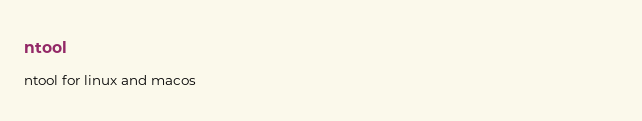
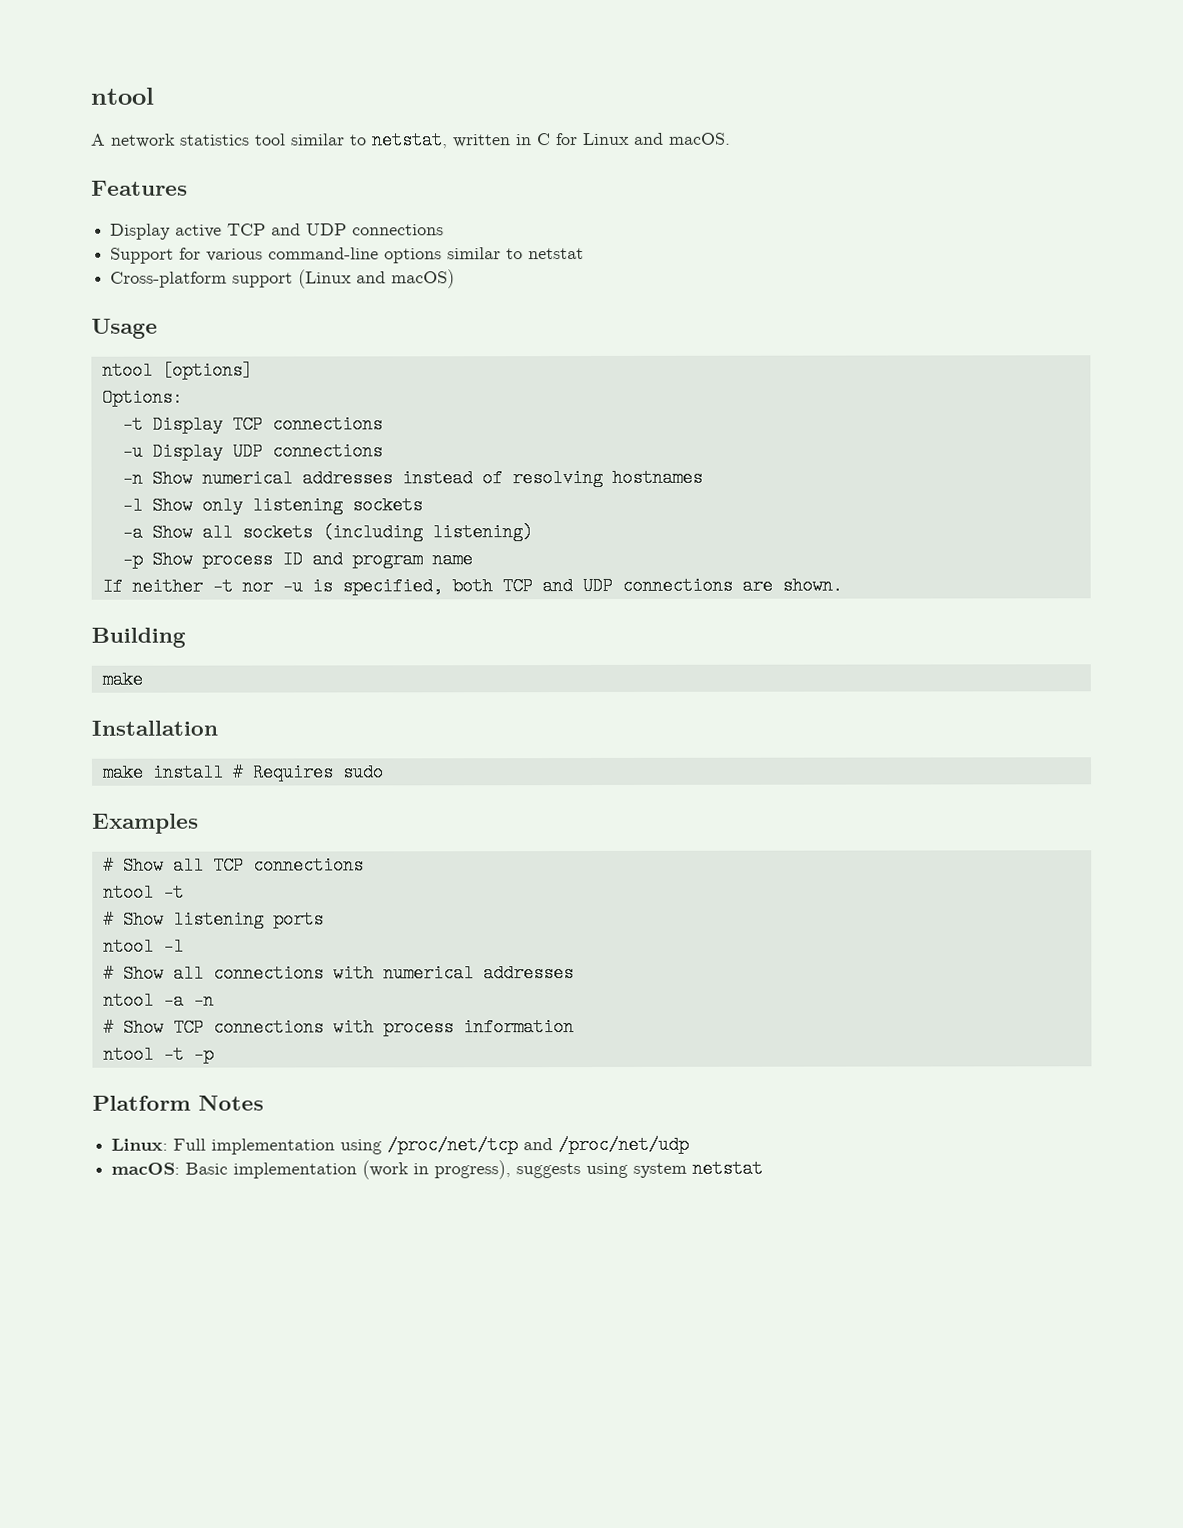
[24,75,196,85] ntool for linux and macos -> [91,131,731,150] [91,180,188,196] [110,223,445,240] [110,247,585,264] [110,269,456,289] [91,318,158,339] [101,361,253,380] [101,388,183,407] [121,415,383,434] [121,442,383,461] [121,468,703,488] [121,496,423,515] [121,523,533,542] [121,550,473,569] [101,576,843,596] [91,627,186,648] [101,670,143,689] [91,720,218,736] [101,763,384,782] [92,813,199,834] [102,856,364,875] [102,883,184,902] [102,910,324,929] [102,937,184,956] [102,964,574,983] [102,991,214,1010] [102,1018,574,1037] [102,1045,214,1064] [92,1095,264,1111] [111,1135,690,1155] [111,1159,764,1180] A network statistics tool similar to netstat, written in C for Linux and macOS. // Features // Display active TCP and UDP connections // Support for various command-line options similar to netstat // Cross-platform support (Linux and macOS) // Usage // ntool [options] // Options: // -t Display TCP connections // -u Display UDP connections // -n Show numerical addresses instead of resolving hostnames // -l Show only listening sockets // -a Show all sockets (including listening) // -p Show process ID and program name // If neither -t nor -u is specified, both TCP and UDP connections are shown. // Building // make // Installation // make install # Requires sudo // Examples // # Show all TCP connections // ntool -t // # Show listening ports // ntool -l // # Show all connections with numerical addresses // ntool -a -n // # Show TCP connections with process information // ntool -t -p // Platform Notes // Linux: Full implementation using /proc/net/tcp and /proc/net/udp // macOS: Basic implementation (work in progress), suggests using system netstat

